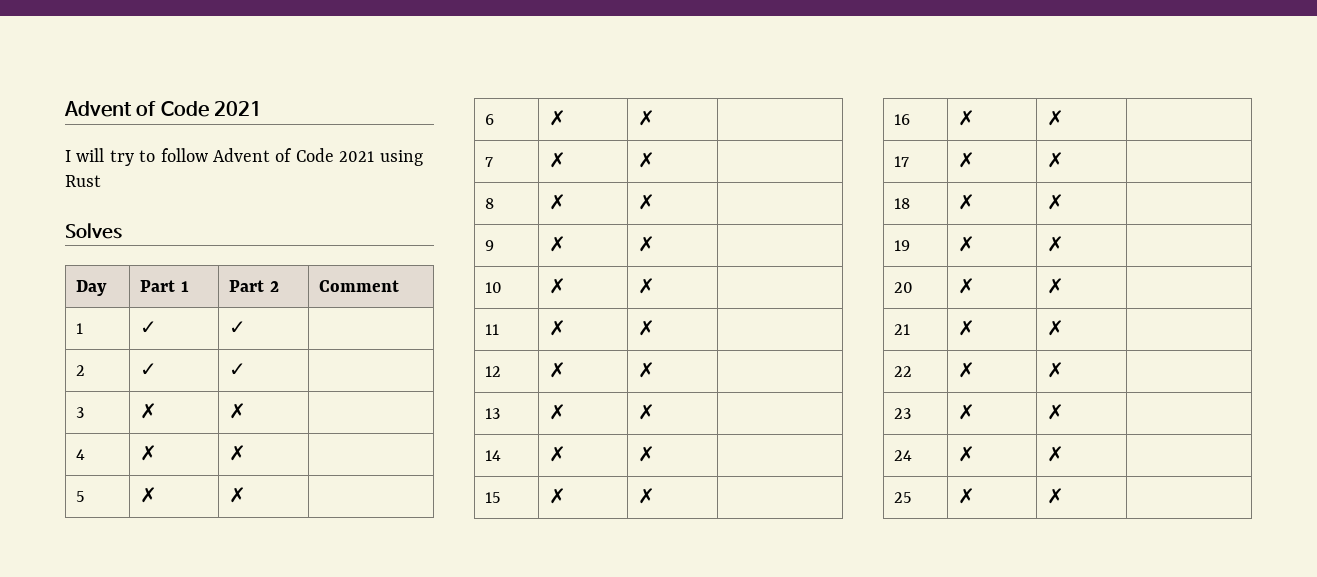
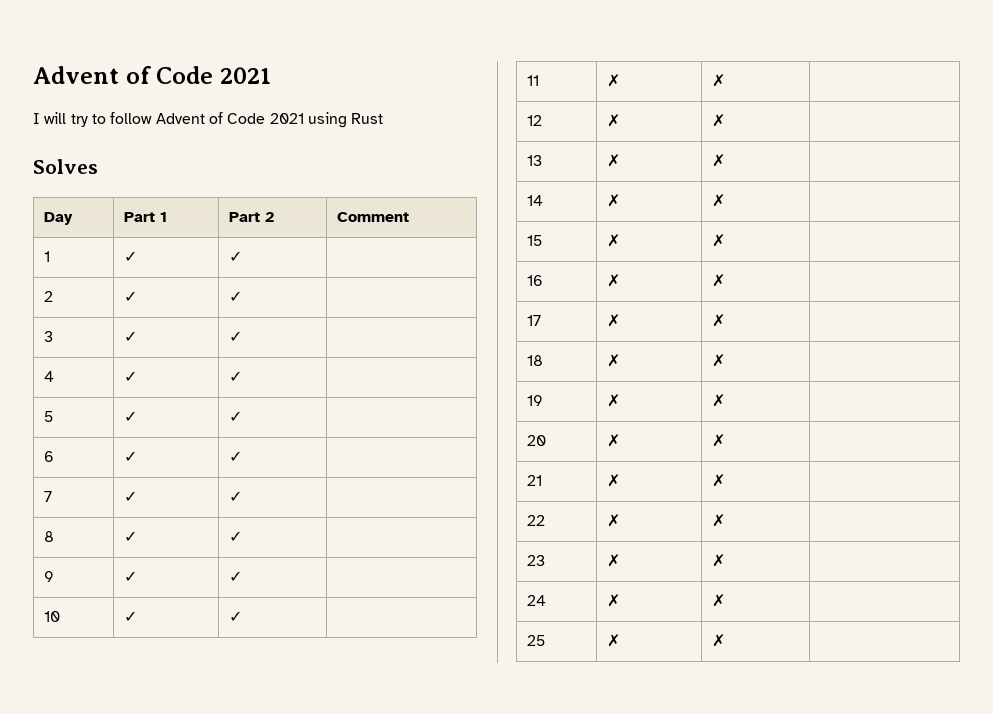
[140,403,158,419] [229,403,247,419] ✗ | ✗ -> [123,331,137,342] [228,331,242,342] ✓ | ✓
[140,445,158,461] [229,445,247,461] ✗ | ✗ -> [123,371,137,382] [228,371,242,382] ✓ | ✓
[140,487,158,503] [229,487,247,503] ✗ | ✗ -> [123,411,137,422] [228,411,242,422] ✓ | ✓
[549,110,567,126] [638,110,656,126] ✗ | ✗ -> [123,451,137,462] [228,451,242,462] ✓ | ✓
[549,152,567,168] [638,152,656,168] ✗ | ✗ -> [123,491,137,502] [228,491,242,502] ✓ | ✓
[549,194,567,210] [638,194,656,210] ✗ | ✗ -> [123,531,137,542] [228,531,242,542] ✓ | ✓
[549,236,567,252] [638,236,656,252] ✗ | ✗ -> [123,571,137,582] [228,571,242,582] ✓ | ✓
[549,278,567,294] [638,278,656,294] ✗ | ✗ -> [123,611,137,622] [228,611,242,622] ✓ | ✓

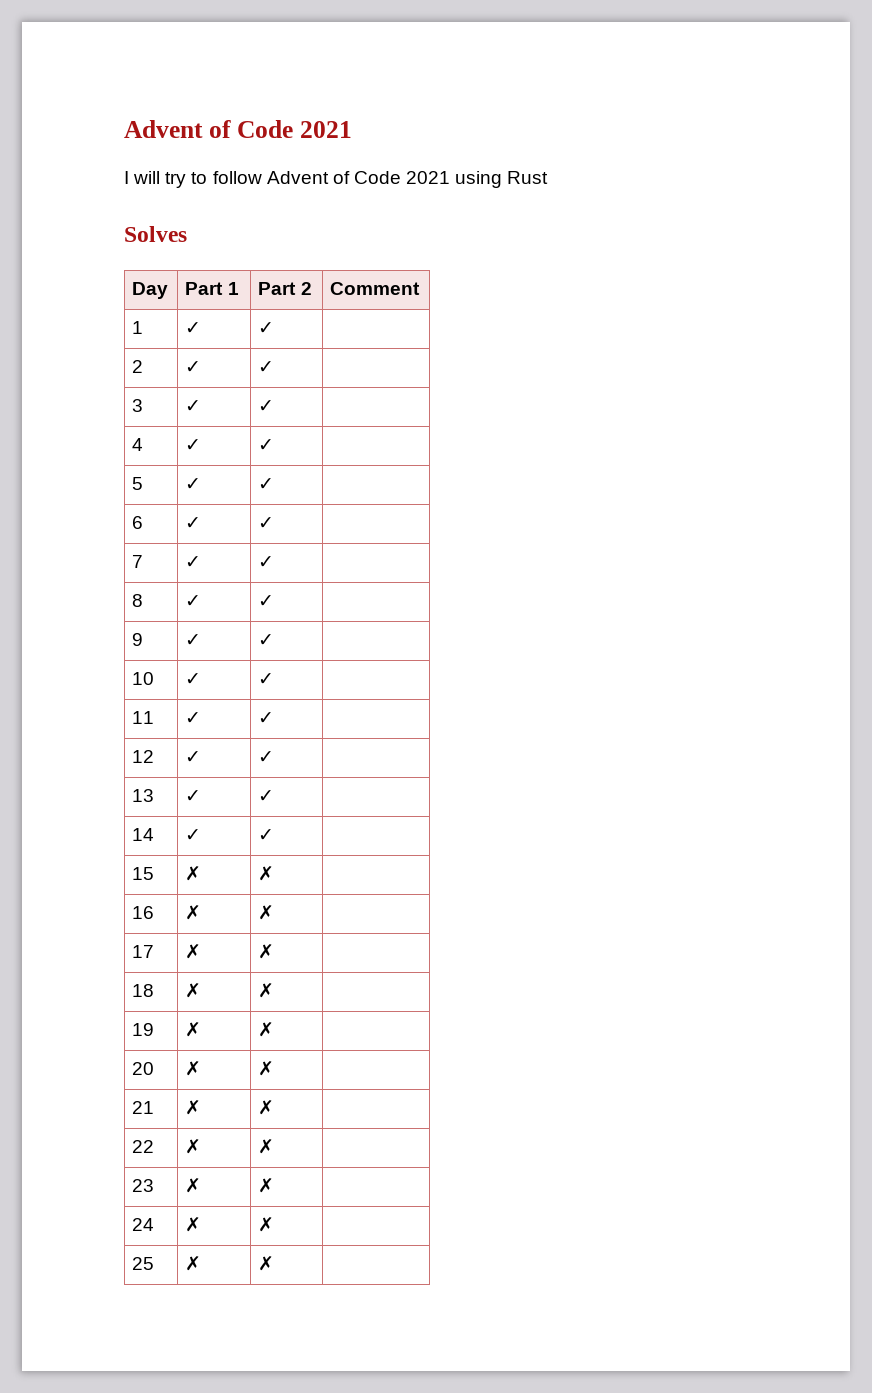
[606,74,620,87] [711,74,725,87] ✗ | ✗ -> [185,712,202,724] [258,712,275,724] ✓ | ✓
[606,114,620,127] [711,114,725,127] ✗ | ✗ -> [185,751,202,763] [258,751,275,763] ✓ | ✓
[606,154,620,167] [711,154,725,167] ✗ | ✗ -> [185,790,202,802] [258,790,275,802] ✓ | ✓
[606,194,620,207] [711,194,725,207] ✗ | ✗ -> [185,829,202,841] [258,829,275,841] ✓ | ✓

